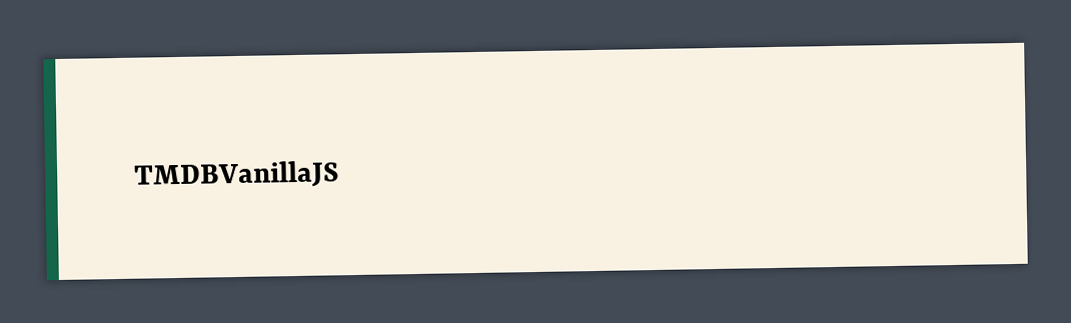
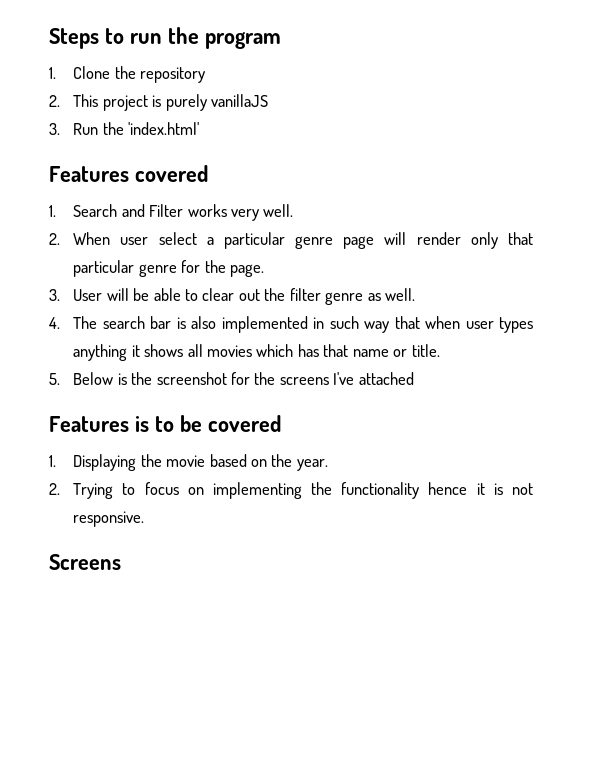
[133,160,339,190] TMDBVanillaJS -> [49,27,281,49] [49,66,206,83] [49,94,269,111] [49,122,200,135] [49,165,208,182] [49,204,294,221] [49,232,533,249] [73,260,265,277] [49,288,416,305] [49,316,533,333] [73,344,440,361] [49,372,414,385] [49,415,281,432] [49,454,328,471] [49,482,533,499] [73,511,145,527] [49,554,121,570] Steps to run the program // 1. Clone the repository // 2. This project is purely vanillaJS // 3. Run the 'index.html' // Features covered // 1. Search and Filter works very well. // 2. When user select a particular genre page will render only that particular genre for the page. // 3. User will be able to clear out the filter genre as well. // 4. The search bar is also implemented in such way that when user types anything it shows all movies which has that name or title. // 5. Below is the screenshot for the screens I've attached // Features is to be covered // 1. Displaying the movie based on the year. // 2. Trying to focus on implementing the functionality hence it is not responsive. // Screens

